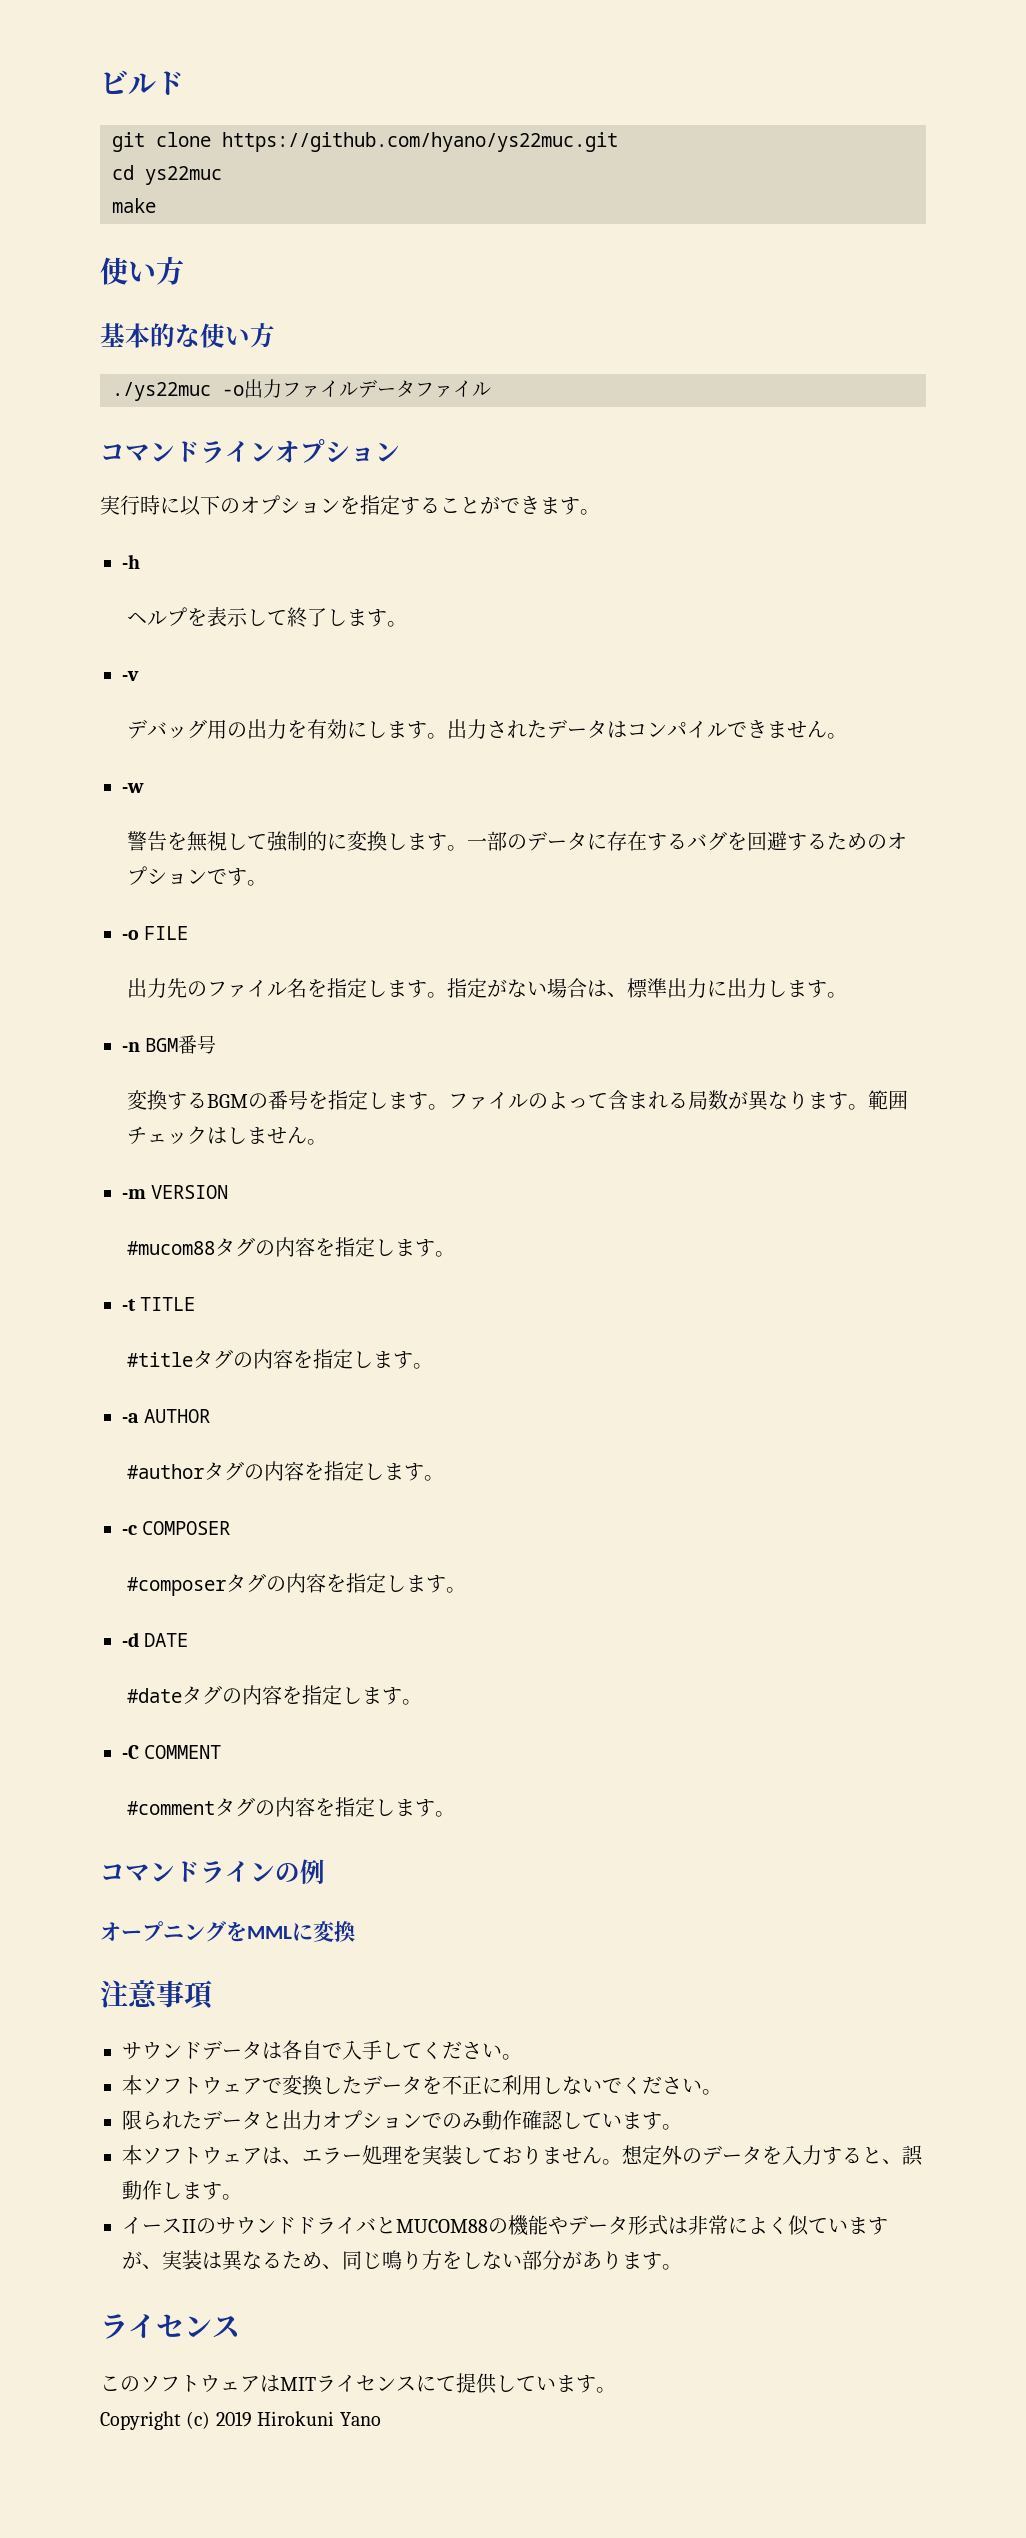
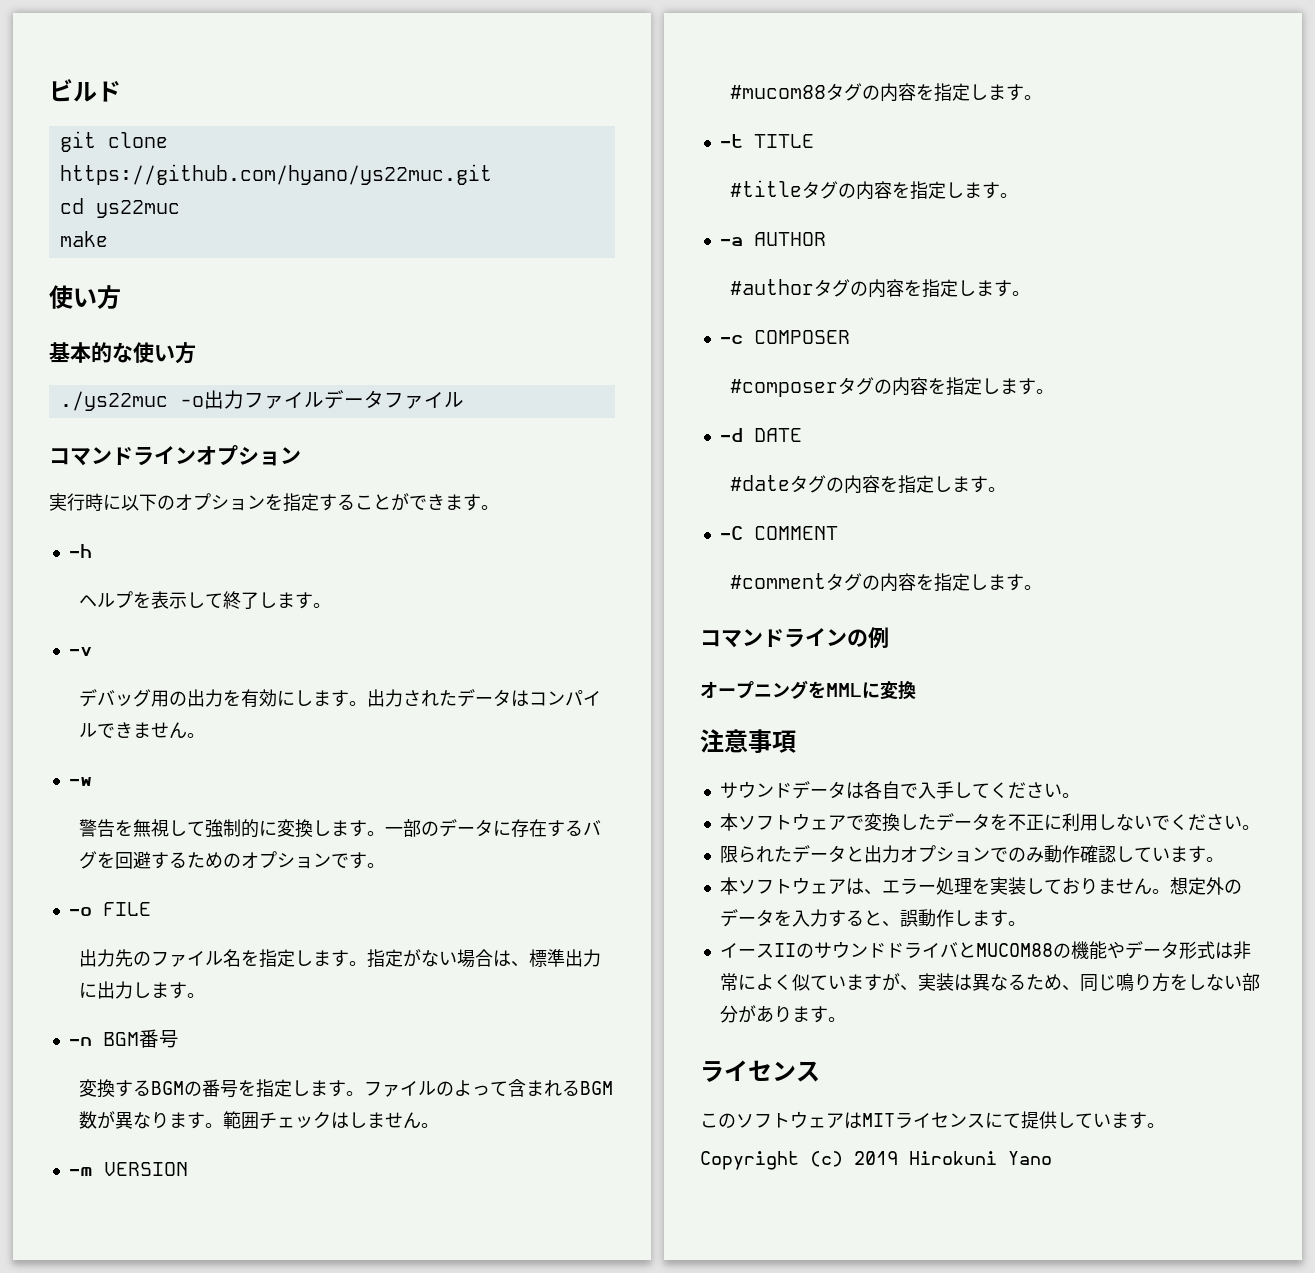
[688,1091,709,1110] 局 -> [579,1081,613,1095] BGM

